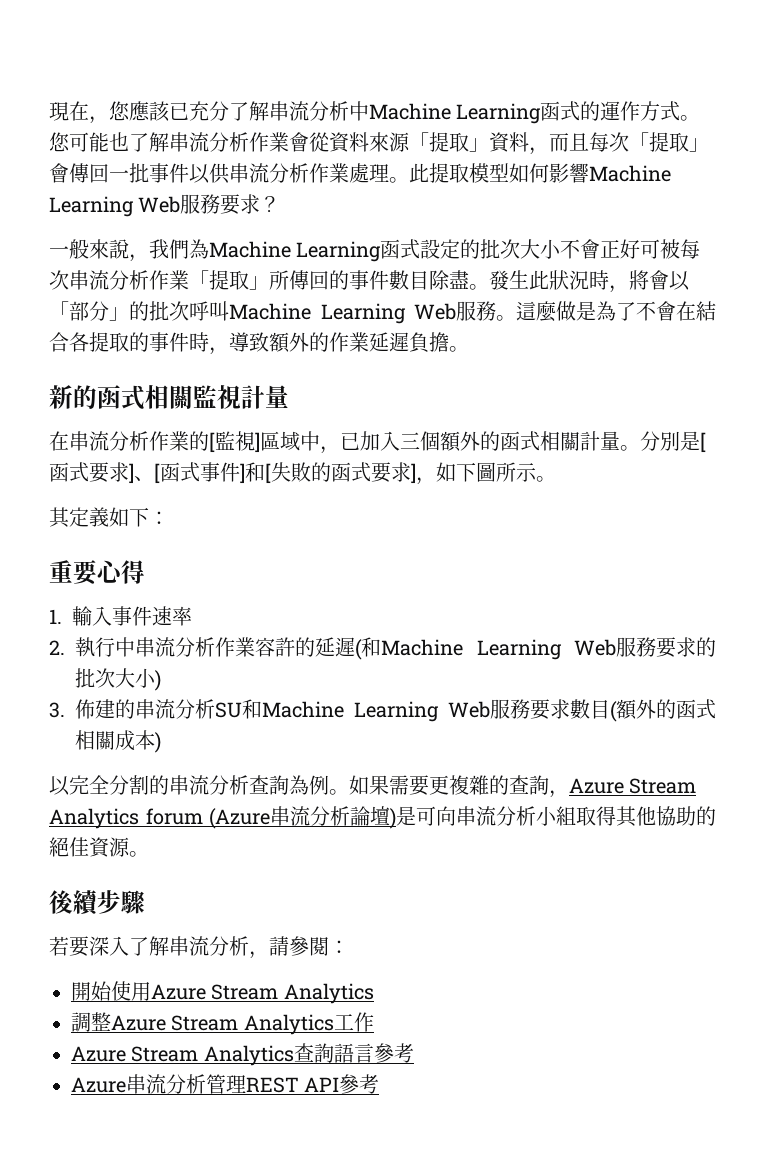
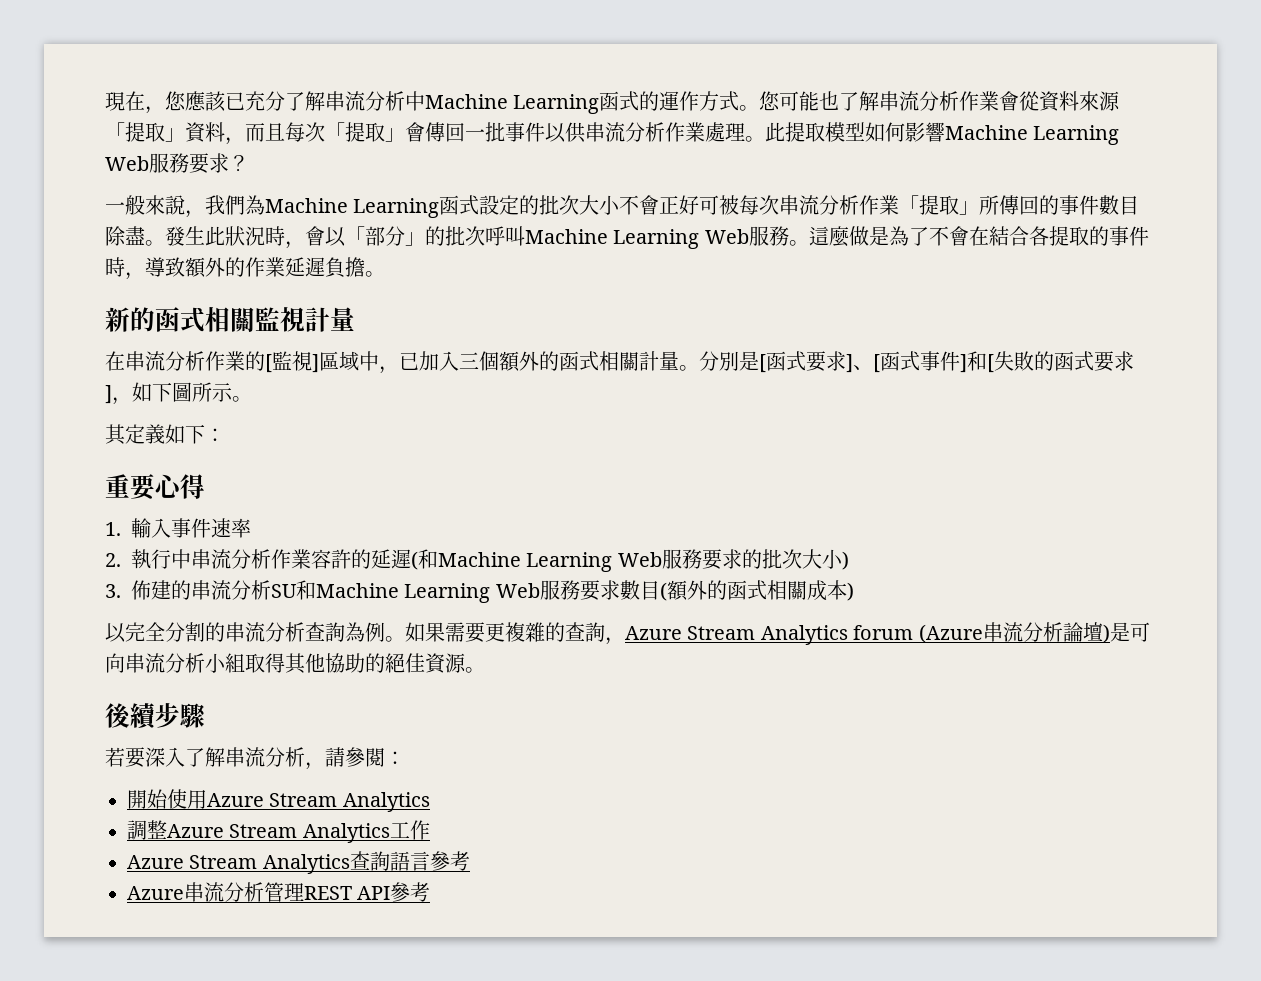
[629,270,649,290] 將 -> (305, 245) none

